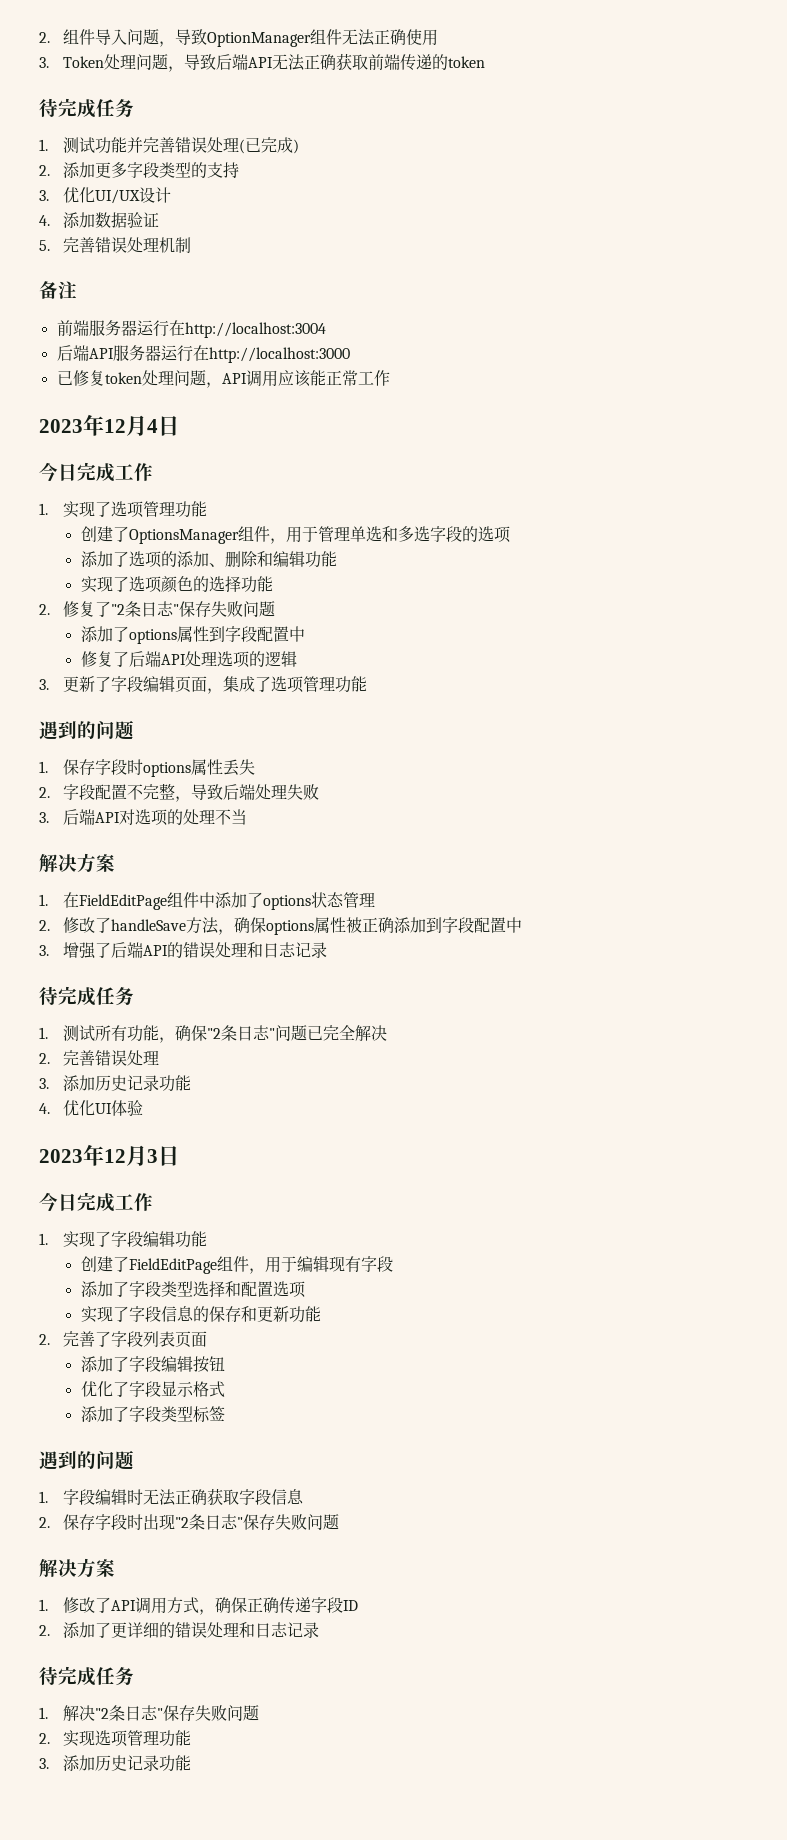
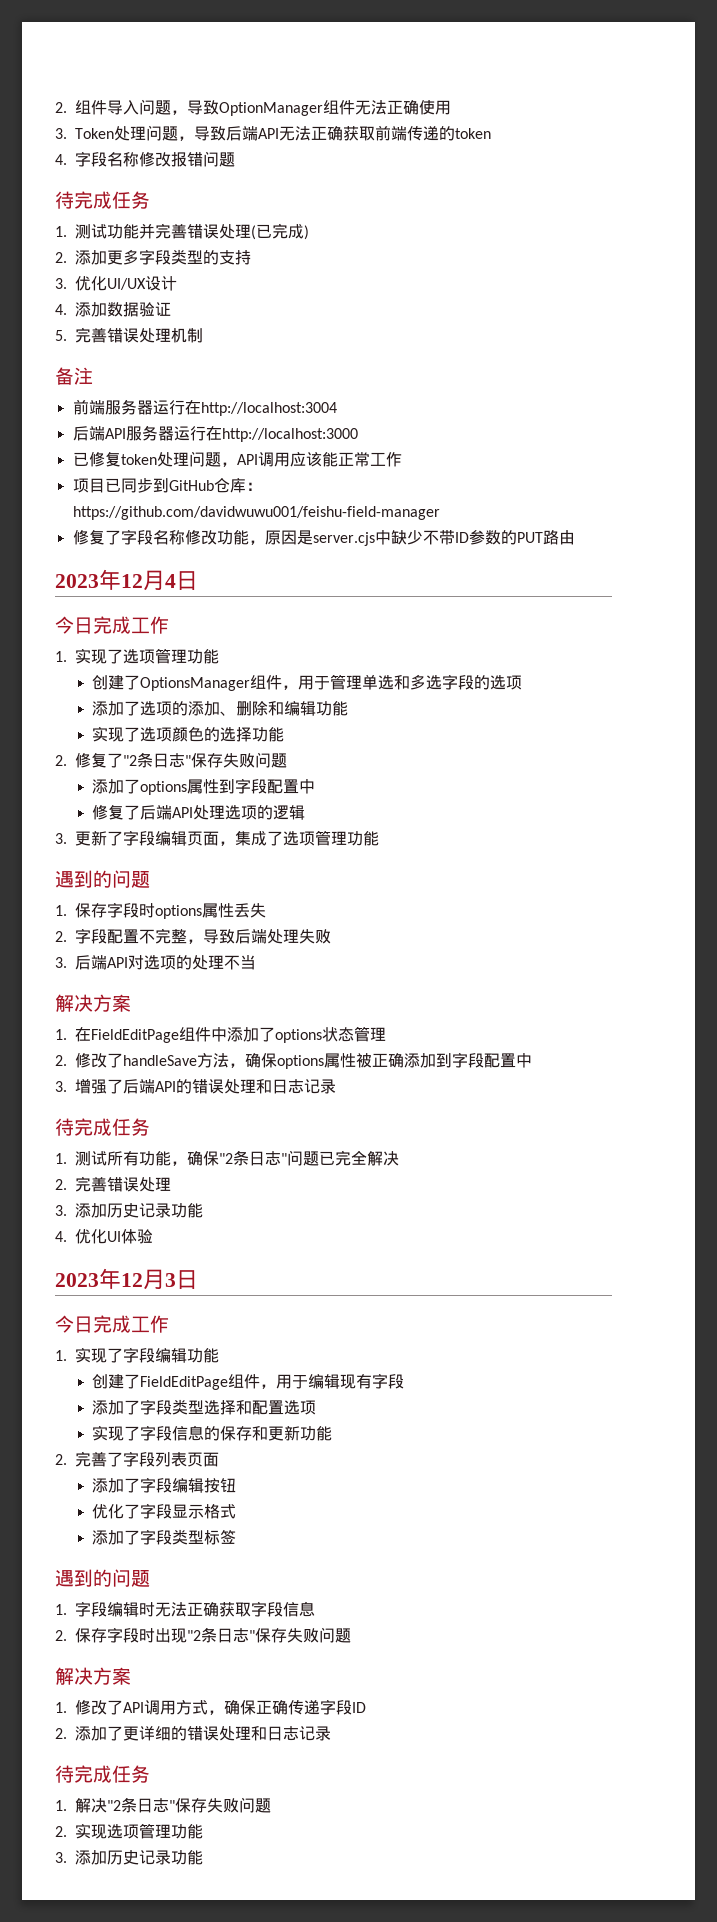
(486, 62) none -> [55,151,235,167] // 4.字段名称修改报错问题
(390, 378) none -> [72,478,262,493] [72,506,440,520] [72,529,575,546] // 项目已同步到GitHub仓库：https://github.com/davidwuwu001/feishu-field-manager // 修复了字段名称修改功能，原因是server.cjs中缺少不带ID参数的PUT路由

